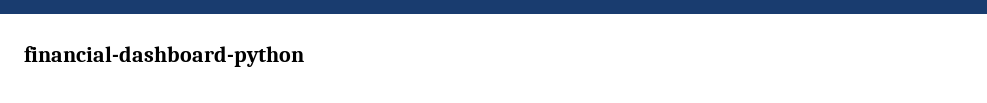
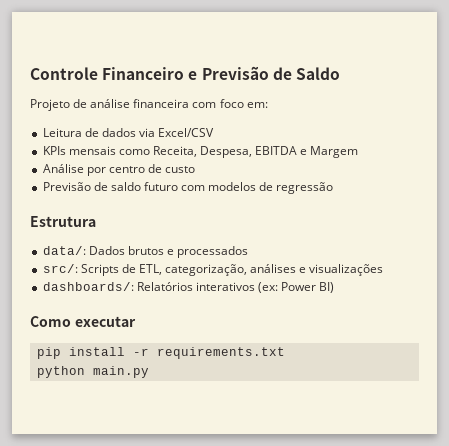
[24,46,304,67] financial-dashboard-python -> [30,66,340,80] [30,99,268,111] [42,128,215,137] [42,146,359,158] [42,164,196,176] [42,182,334,194] [30,216,96,227] [42,246,249,258] [42,264,384,276] [42,282,335,293] [30,316,136,327] [36,347,285,359] [36,366,149,378] Controle Financeiro e Previsão de Saldo // Projeto de análise financeira com foco em: // Leitura de dados via Excel/CSV // KPIs mensais como Receita, Despesa, EBITDA e Margem // Análise por centro de custo // Previsão de saldo futuro com modelos de regressão // Estrutura // data/: Dados brutos e processados // src/: Scripts de ETL, categorização, análises e visualizações // dashboards/: Relatórios interativos (ex: Power BI) // Como executar // pip install -r requirements.txt // python main.py

